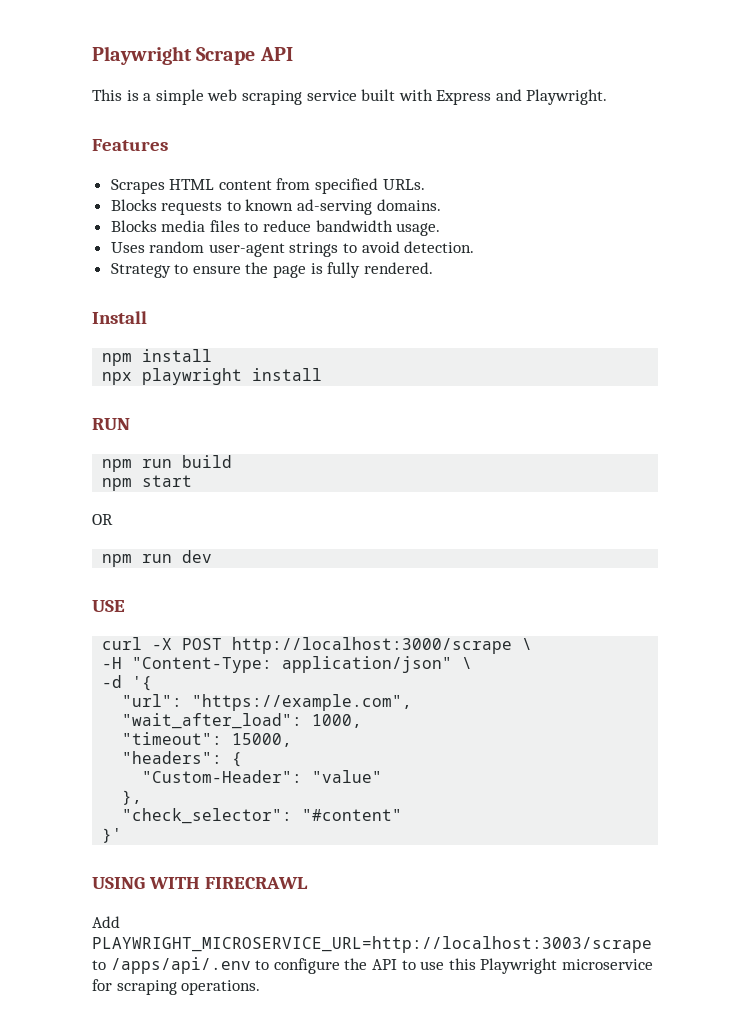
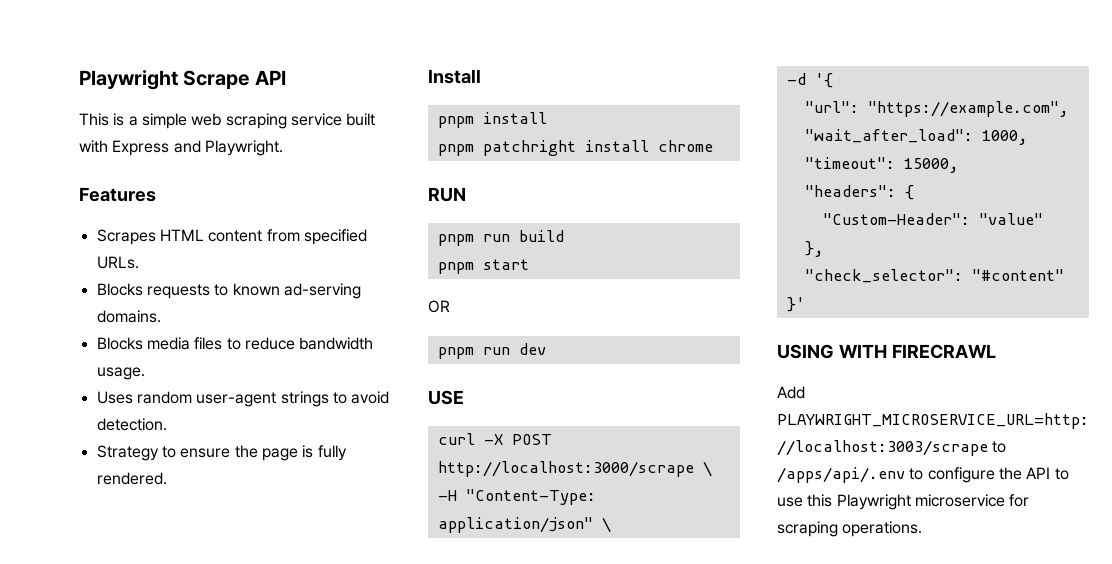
[102,349,213,366] [102,368,323,385] npm install // npx playwright install -> [437,112,547,128] [437,140,713,156] pnpm install // pnpm patchright install chrome
[102,459,133,472] npm -> [437,234,474,246] pnpm
[102,478,133,491] npm -> [437,262,474,274] pnpm
[102,554,133,567] npm -> [437,347,474,359] pnpm

